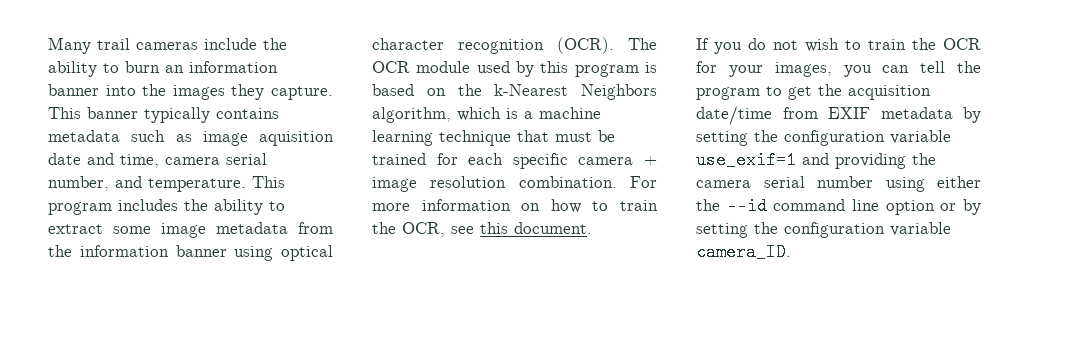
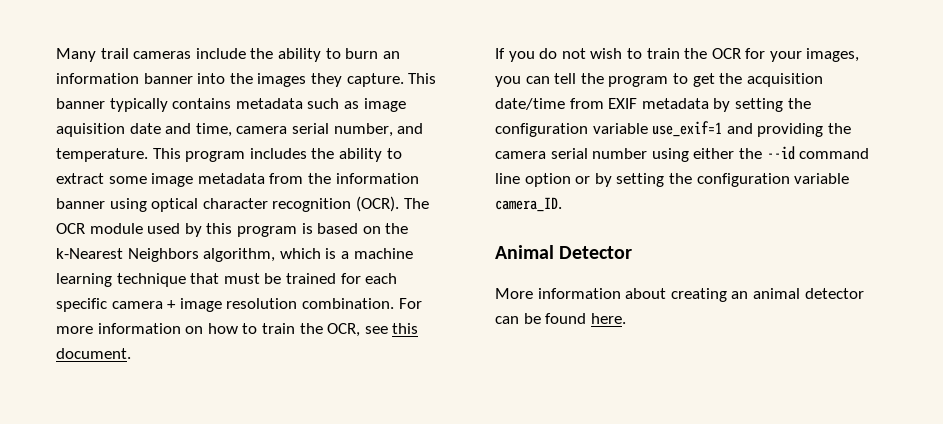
(791, 252) none -> [495,245,633,259] [495,288,864,302] [495,313,626,324] // Animal Detector // More information about creating an animal detector can be found here.

